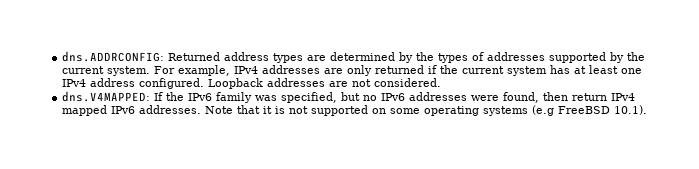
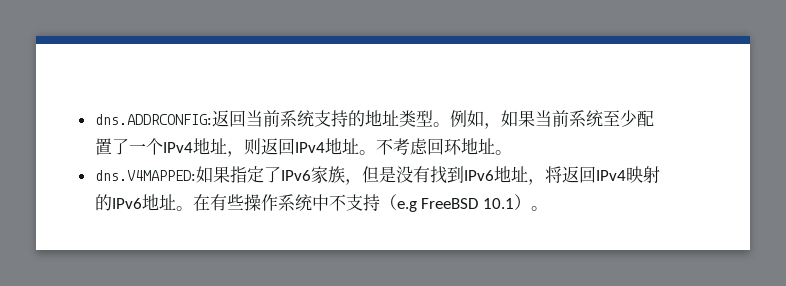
[168,52,646,63] [62,65,643,76] [62,78,442,89] [62,91,636,103] [62,105,648,116] Returned address types are determined by the types of addresses supported by the current system. For example, IPv4 addresses are only returned if the current system has at least one IPv4 address configured. Loopback addresses are not considered. // dns.V4MAPPED: If the IPv6 family was specified, but no IPv6 addresses were found, then return IPv4 mapped IPv6 addresses. Note that it is not supported on some operating systems (e.g FreeBSD 10.1). -> [211,110,654,129] [94,138,512,157] [94,166,660,185] [94,194,548,212] 返回当前系统支持的地址类型。例如，如果当前系统至少配置了一个IPv4地址，则返回IPv4地址。不考虑回环地址。 // dns.V4MAPPED:如果指定了IPv6家族，但是没有找到IPv6地址，将返回IPv4映射的IPv6地址。在有些操作系统中不支持（e.g FreeBSD 10.1）。

